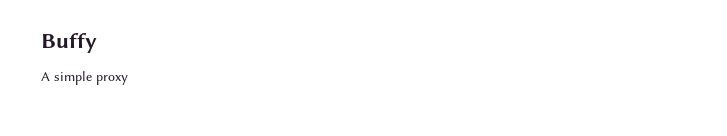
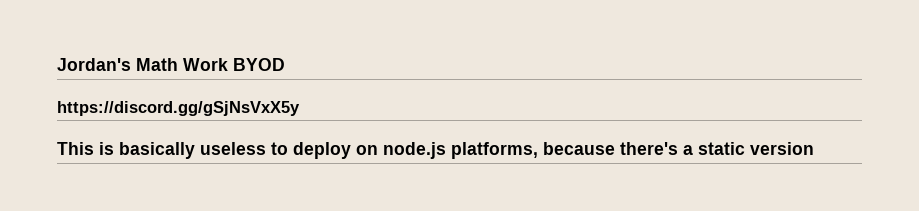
[41,33,97,53] [41,71,128,85] Buffy // A simple proxy -> [57,58,285,71] [57,101,300,116] [57,142,814,159] Jordan's Math Work BYOD // https://discord.gg/gSjNsVxX5y // This is basically useless to deploy on node.js platforms, because there's a static version

